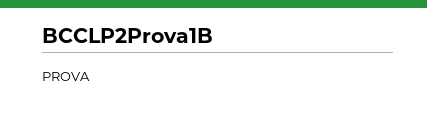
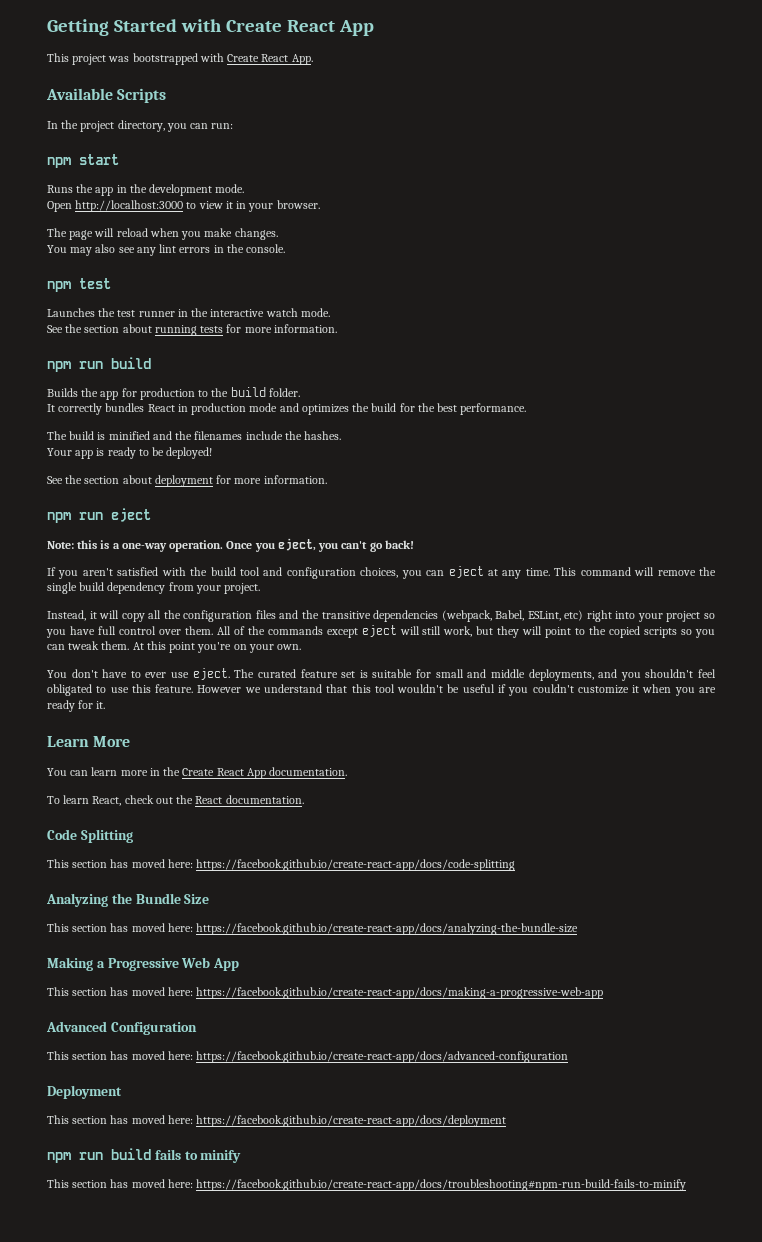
[42,28,213,43] [42,72,90,81] BCCLP2Prova1B // PROVA -> [47,19,374,36] [47,53,313,65] [46,88,167,103] [47,120,234,132] [47,154,119,168] [47,184,245,196] [47,200,320,212] [47,228,278,240] [47,244,286,256] [47,278,111,292] [47,308,330,317] [47,324,337,336] [47,357,151,372] [47,387,300,400] [47,403,527,415] [47,431,342,440] [47,447,213,459] [47,475,327,487] [47,508,151,523] [47,538,414,552] [47,566,717,579] [47,582,261,594] [47,610,715,622] [46,625,715,638] [47,641,302,653] [47,668,716,681] [47,684,717,696] [47,700,106,712] [47,736,131,747] [47,767,348,779] [47,795,304,806] [47,829,133,843] [47,859,516,871] [46,893,210,907] [47,923,579,935] [47,957,240,971] [47,987,604,999] [46,1021,197,1035] [47,1051,569,1063] [47,1085,122,1099] [47,1115,507,1127] [47,1148,242,1163] [47,1179,687,1191] Getting Started with Create React App // This project was bootstrapped with Create React App. // Available Scripts // In the project directory, you can run: // npm start // Runs the app in the development mode. // Open http://localhost:3000 to view it in your browser. // The page will reload when you make changes. // You may also see any lint errors in the console. // npm test // Launches the test runner in the interactive watch mode. // See the section about running tests for more information. // npm run build // Builds the app for production to the build folder. // It correctly bundles React in production mode and optimizes the build for the best performance. // The build is minified and the filenames include the hashes. // Your app is ready to be deployed! // See the section about deployment for more information. // npm run eject // Note: this is a one-way operation. Once you eject, you can't go back! // If you aren't satisfied with the build tool and configuration choices, you can eject at any time. This command will remove the single build dependency from your project. // Instead, it will copy all the configuration files and the transitive dependencies (webpack, Babel, ESLint, etc) right into your project so you have full control over them. All of the commands except eject will still work, but they will point to the copied scripts so you can tweak them. At this point you're on your own. // You don't have to ever use eject. The curated feature set is suitable for small and middle deployments, and you shouldn't feel obligated to use this feature. However we understand that this tool wouldn't be useful if you couldn't customize it when you are ready for it. // Learn More // You can learn more in the Create React App documentation. // To learn React, check out the React documentation. // Code Splitting // This section has moved here: https://facebook.github.io/create-react-app/docs/code-splitting // Analyzing the Bundle Size // This section has moved here: https://facebook.github.io/create-react-app/docs/analyzing-the-bundle-size // Making a Progressive Web App // This section has moved here: https://facebook.github.io/create-react-app/docs/making-a-progressive-web-app // Advanced Configuration // This section has moved here: https://facebook.github.io/create-react-app/docs/advanced-configuration // Deployment // This section has moved here: https://facebook.github.io/create-react-app/docs/deployment // npm run build fails to minify // This section has moved here: https://facebook.github.io/create-react-app/docs/troubleshooting#npm-run-build-fails-to-minify

